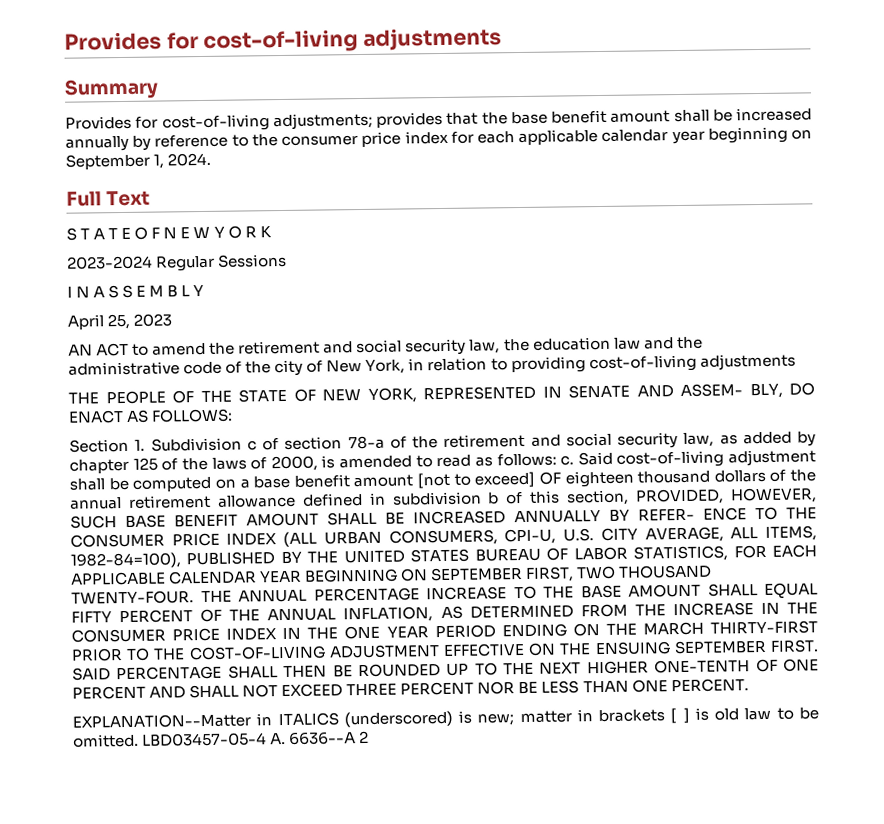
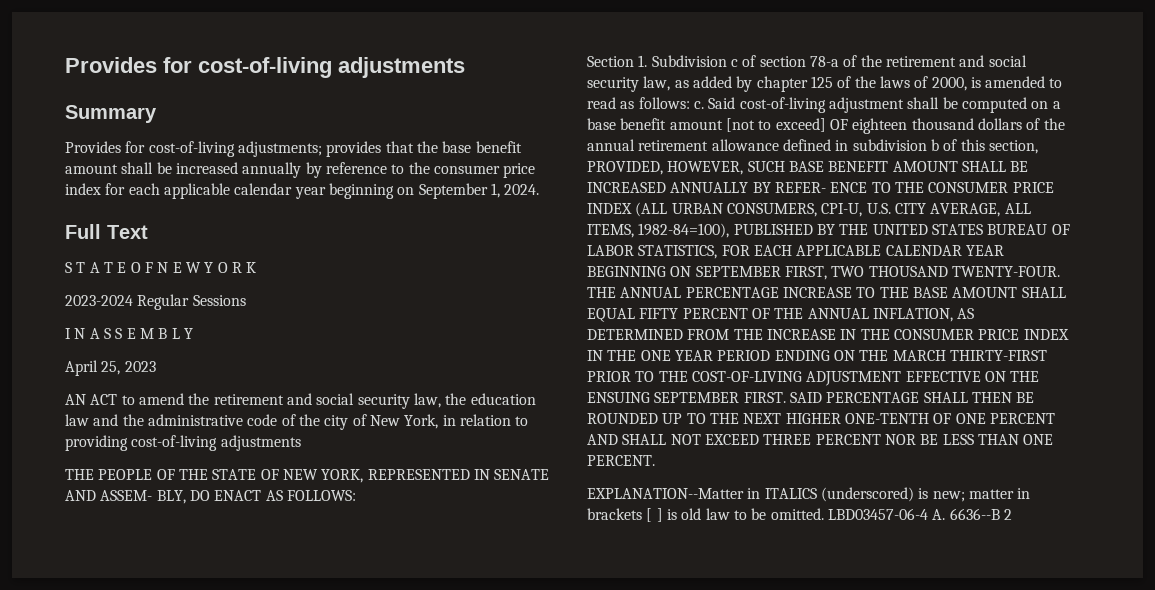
[142,731,357,747] LBD03457-05-4 A. 6636--A -> [827,508,1000,520] LBD03457-06-4 A. 6636--B

